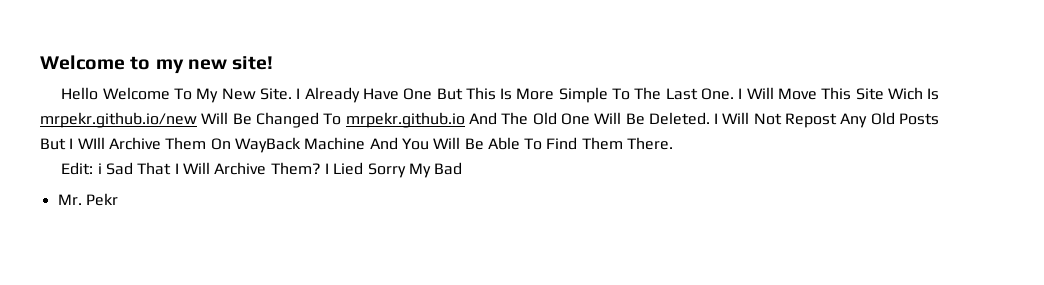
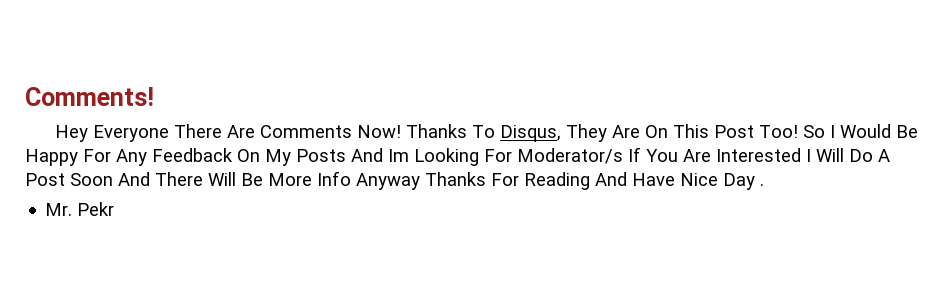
[40,55,274,74] [61,87,940,103] [40,112,940,128] [40,137,674,153] [61,162,463,178] Welcome to my new site! // Hello Welcome To My New Site. I Already Have One But This Is More Simple To The Last One. I Will Move This Site Wich Is mrpekr.github.io/new Will Be Changed To mrpekr.github.io And The Old One Will Be Deleted. I Will Not Repost Any Old Posts But I WIll Archive Them On WayBack Machine And You Will Be Able To Find Them There. // Edit: i Sad That I Will Archive Them? I Lied Sorry My Bad -> [25,87,154,106] [55,124,919,142] [25,147,890,166] [25,171,764,190] Comments! // Hey Everyone There Are Comments Now! Thanks To Disqus, They Are On This Post Too! So I Would Be Happy For Any Feedback On My Posts And Im Looking For Moderator/s If You Are Interested I Will Do A Post Soon And There Will Be More Info Anyway Thanks For Reading And Have Nice Day .

